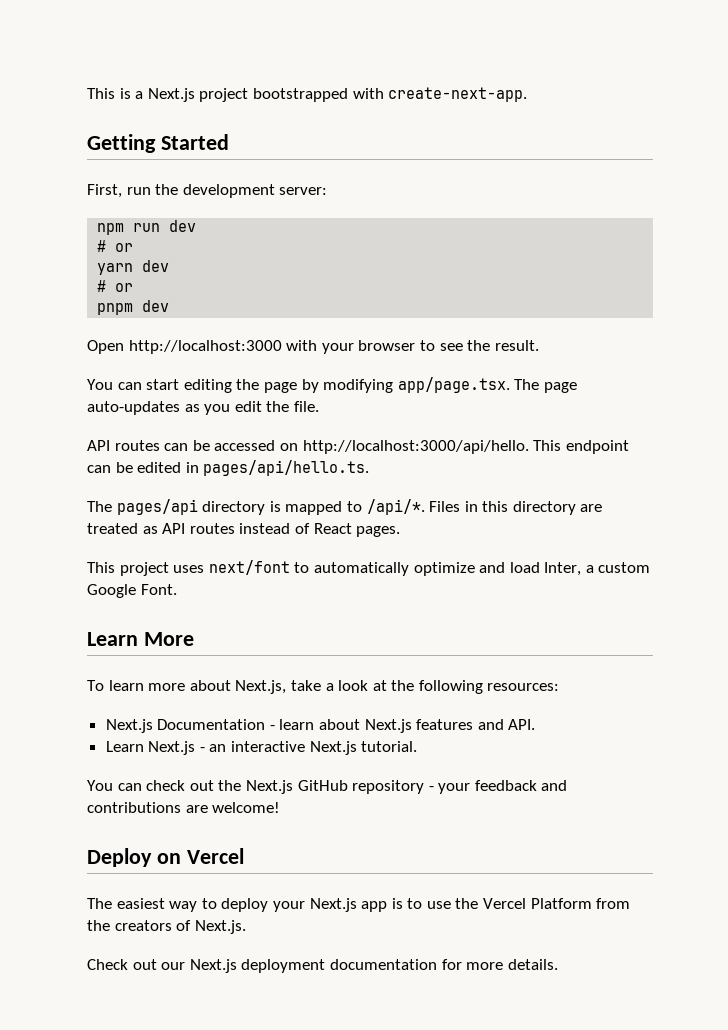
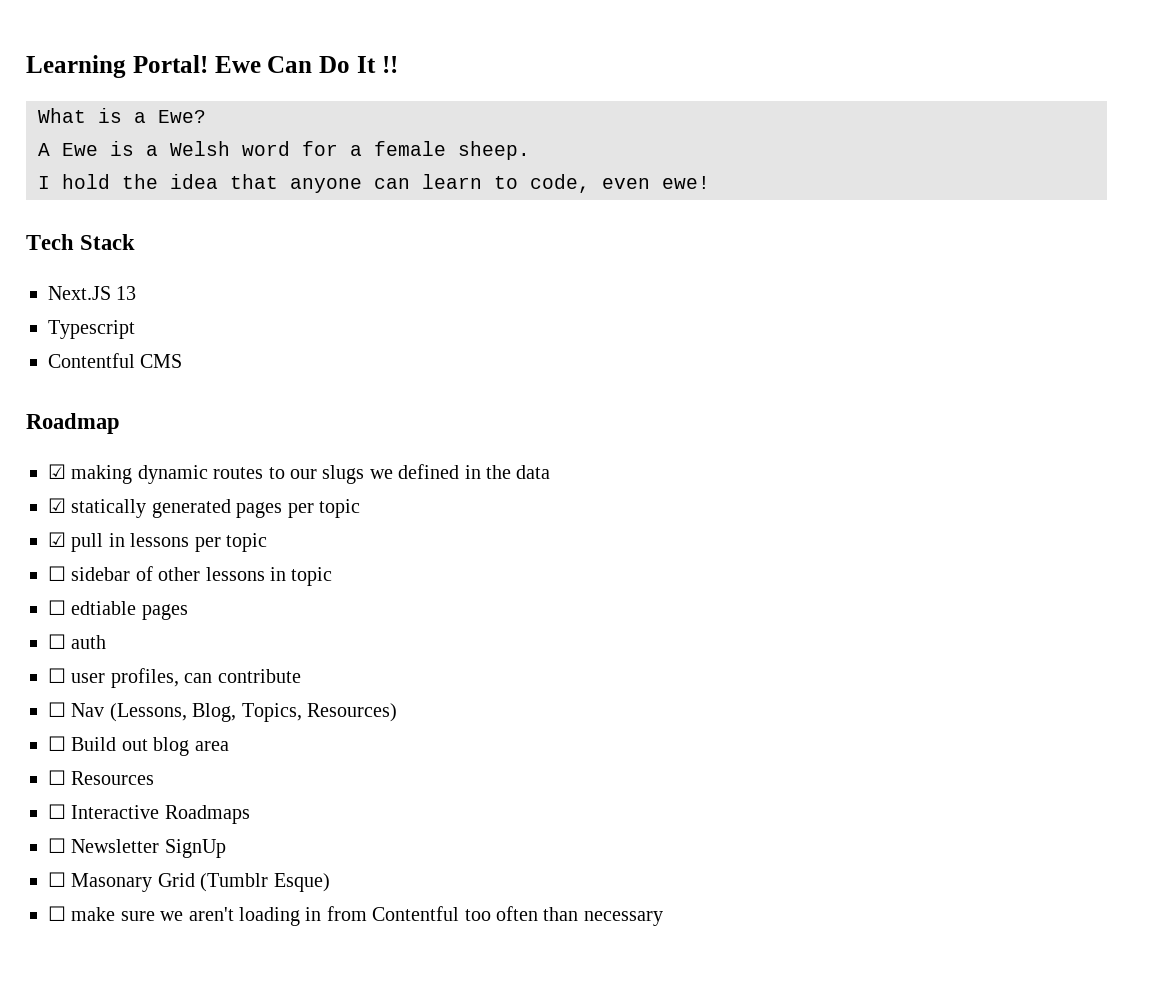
[87,87,528,102] [87,134,229,153] [87,184,328,198] [97,220,197,235] [97,240,134,252] [97,260,170,275] [97,280,134,292] [97,300,170,315] [87,340,539,354] [87,377,577,393] [87,401,319,415] [87,440,629,454] [87,460,370,476] [87,499,603,515] [87,523,401,537] [87,560,651,576] [87,584,177,598] [87,632,194,646] [87,680,560,694] [105,719,536,733] [105,741,418,755] [87,780,568,794] [87,802,281,813] [87,848,244,867] [87,898,631,912] [87,920,246,934] [87,959,558,973] This is a Next.js project bootstrapped with create-next-app. // Getting Started // First, run the development server: // npm run dev // # or // yarn dev // # or // pnpm dev // Open http://localhost:3000 with your browser to see the result. // You can start editing the page by modifying app/page.tsx. The page auto-updates as you edit the file. // API routes can be accessed on http://localhost:3000/api/hello. This endpoint can be edited in pages/api/hello.ts. // The pages/api directory is mapped to /api/*. Files in this directory are treated as API routes instead of React pages. // This project uses next/font to automatically optimize and load Inter, a custom Google Font. // Learn More // To learn more about Next.js, take a look at the following resources: // Next.js Documentation - learn about Next.js features and API. // Learn Next.js - an interactive Next.js tutorial. // You can check out the Next.js GitHub repository - your feedback and contributions are welcome! // Deploy on Vercel // The easiest way to deploy your Next.js app is to use the Vercel Platform from the creators of Next.js. // Check out our Next.js deployment documentation for more details. -> [26,55,398,78] [38,108,206,123] [38,141,530,160] [38,174,710,193] [26,234,136,250] [48,286,137,300] [48,320,135,339] [48,353,183,368] [26,413,120,434] [48,464,551,484] [48,498,360,518] [48,532,267,552] [48,566,333,586] [48,600,188,620] [48,634,107,649] [48,668,301,688] [48,702,397,722] [48,736,229,756] [48,770,155,785] [48,804,250,824] [48,838,226,858] [48,872,330,892] [48,906,663,926] Learning Portal! Ewe Can Do It !! // What is a Ewe? // A Ewe is a Welsh word for a female sheep. // I hold the idea that anyone can learn to code, even ewe! // Tech Stack // Next.JS 13 // Typescript // Contentful CMS // Roadmap // ☑ making dynamic routes to our slugs we defined in the data // ☑ statically generated pages per topic // ☑ pull in lessons per topic // ☐ sidebar of other lessons in topic // ☐ edtiable pages // ☐ auth // ☐ user profiles, can contribute // ☐ Nav (Lessons, Blog, Topics, Resources) // ☐ Build out blog area // ☐ Resources // ☐ Interactive Roadmaps // ☐ Newsletter SignUp // ☐ Masonary Grid (Tumblr Esque) // ☐ make sure we aren't loading in from Contentful too often than necessary

